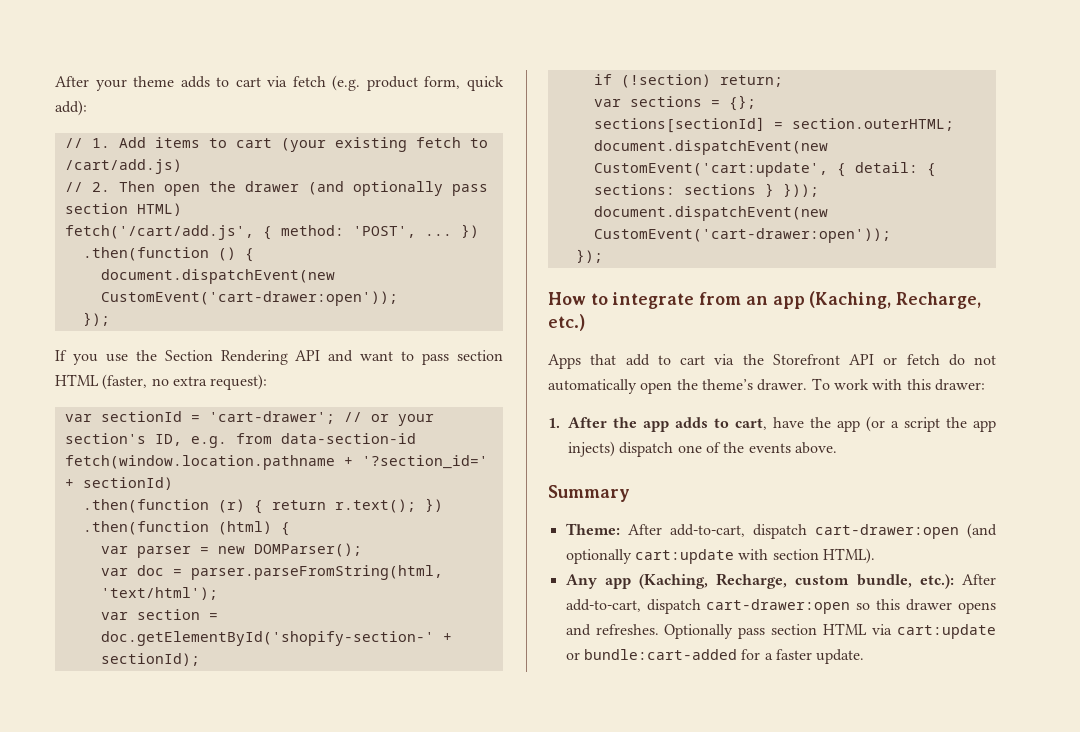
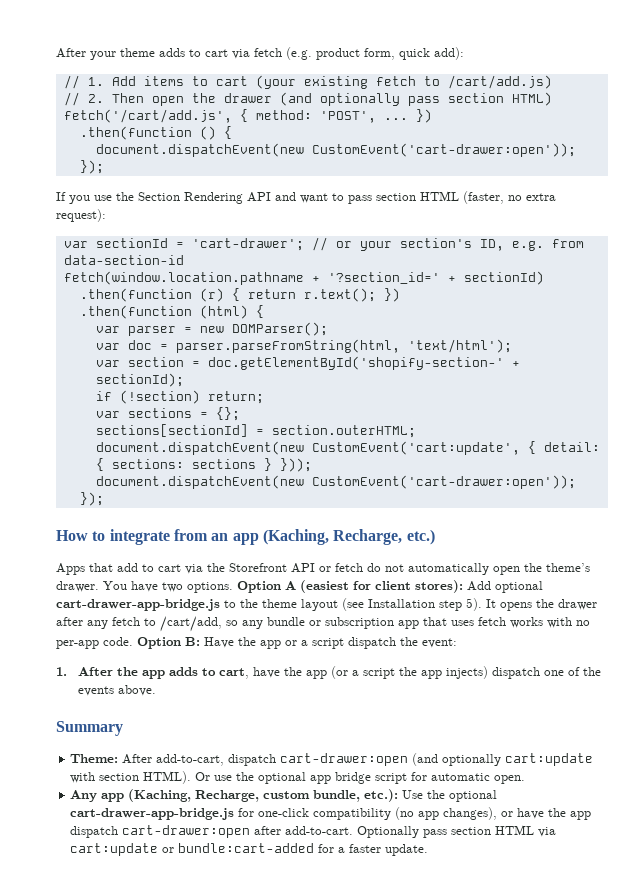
[811,378,985,391] To work with this drawer: -> [103,580,543,593] [56,598,597,611] [56,616,590,632] [56,637,457,649] You have two options. Option A (easiest for client stores): Add optional cart-drawer-app-bridge.js to the theme layout (see Installation step 5). It opens the drawer after any fetch to /cart/add, so any bundle or subscription app that uses fetch works with no per-app code. Option B: Have the app or a script dispatch the event:
(875, 556) none -> [195,772,526,784] Or use the optional app bridge script for automatic open.
[962,574,996,585] [565,599,996,614] [565,624,659,636] After add-to-cart, dispatch cart-drawer:open so this drawer opens and refreshes. -> [402,790,498,802] [70,807,592,820] [70,825,354,838] Use the optional cart-drawer-app-bridge.js for one-click compatibility (no app changes), or have the app dispatch cart-drawer:open after add-to-cart.

